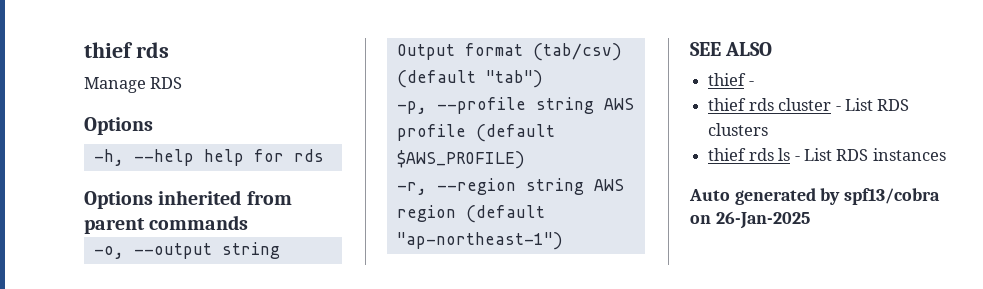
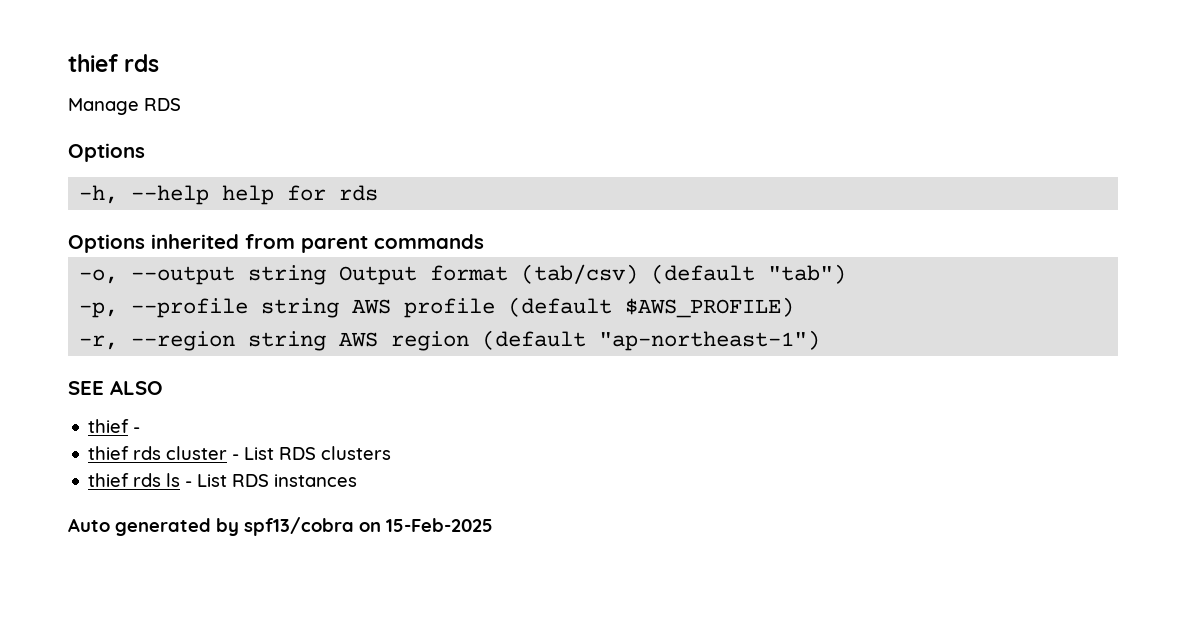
[715,211,810,229] 26-Jan-2025 -> [386,518,493,532] 15-Feb-2025

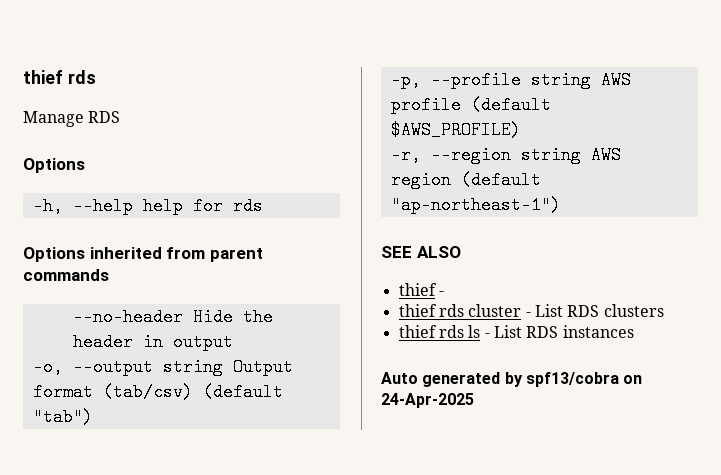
(484, 241) none -> [72,308,273,326] [72,333,233,351] // --no-header Hide the header in output
[386,518,493,532] 15-Feb-2025 -> [381,393,474,408] 24-Apr-2025

